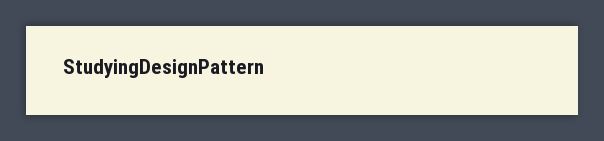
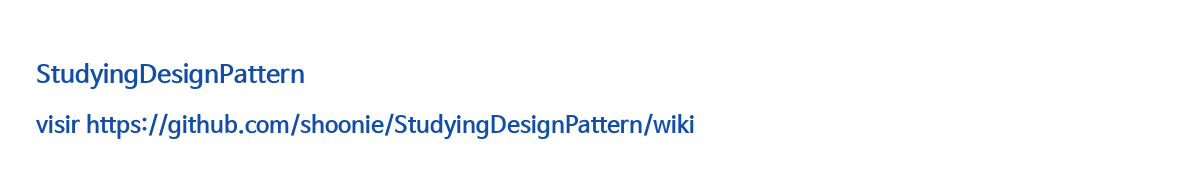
(264, 68) none -> [35,113,696,140] // visir https://github.com/shoonie/StudyingDesignPattern/wiki

